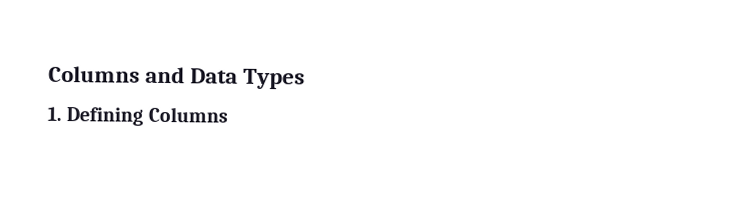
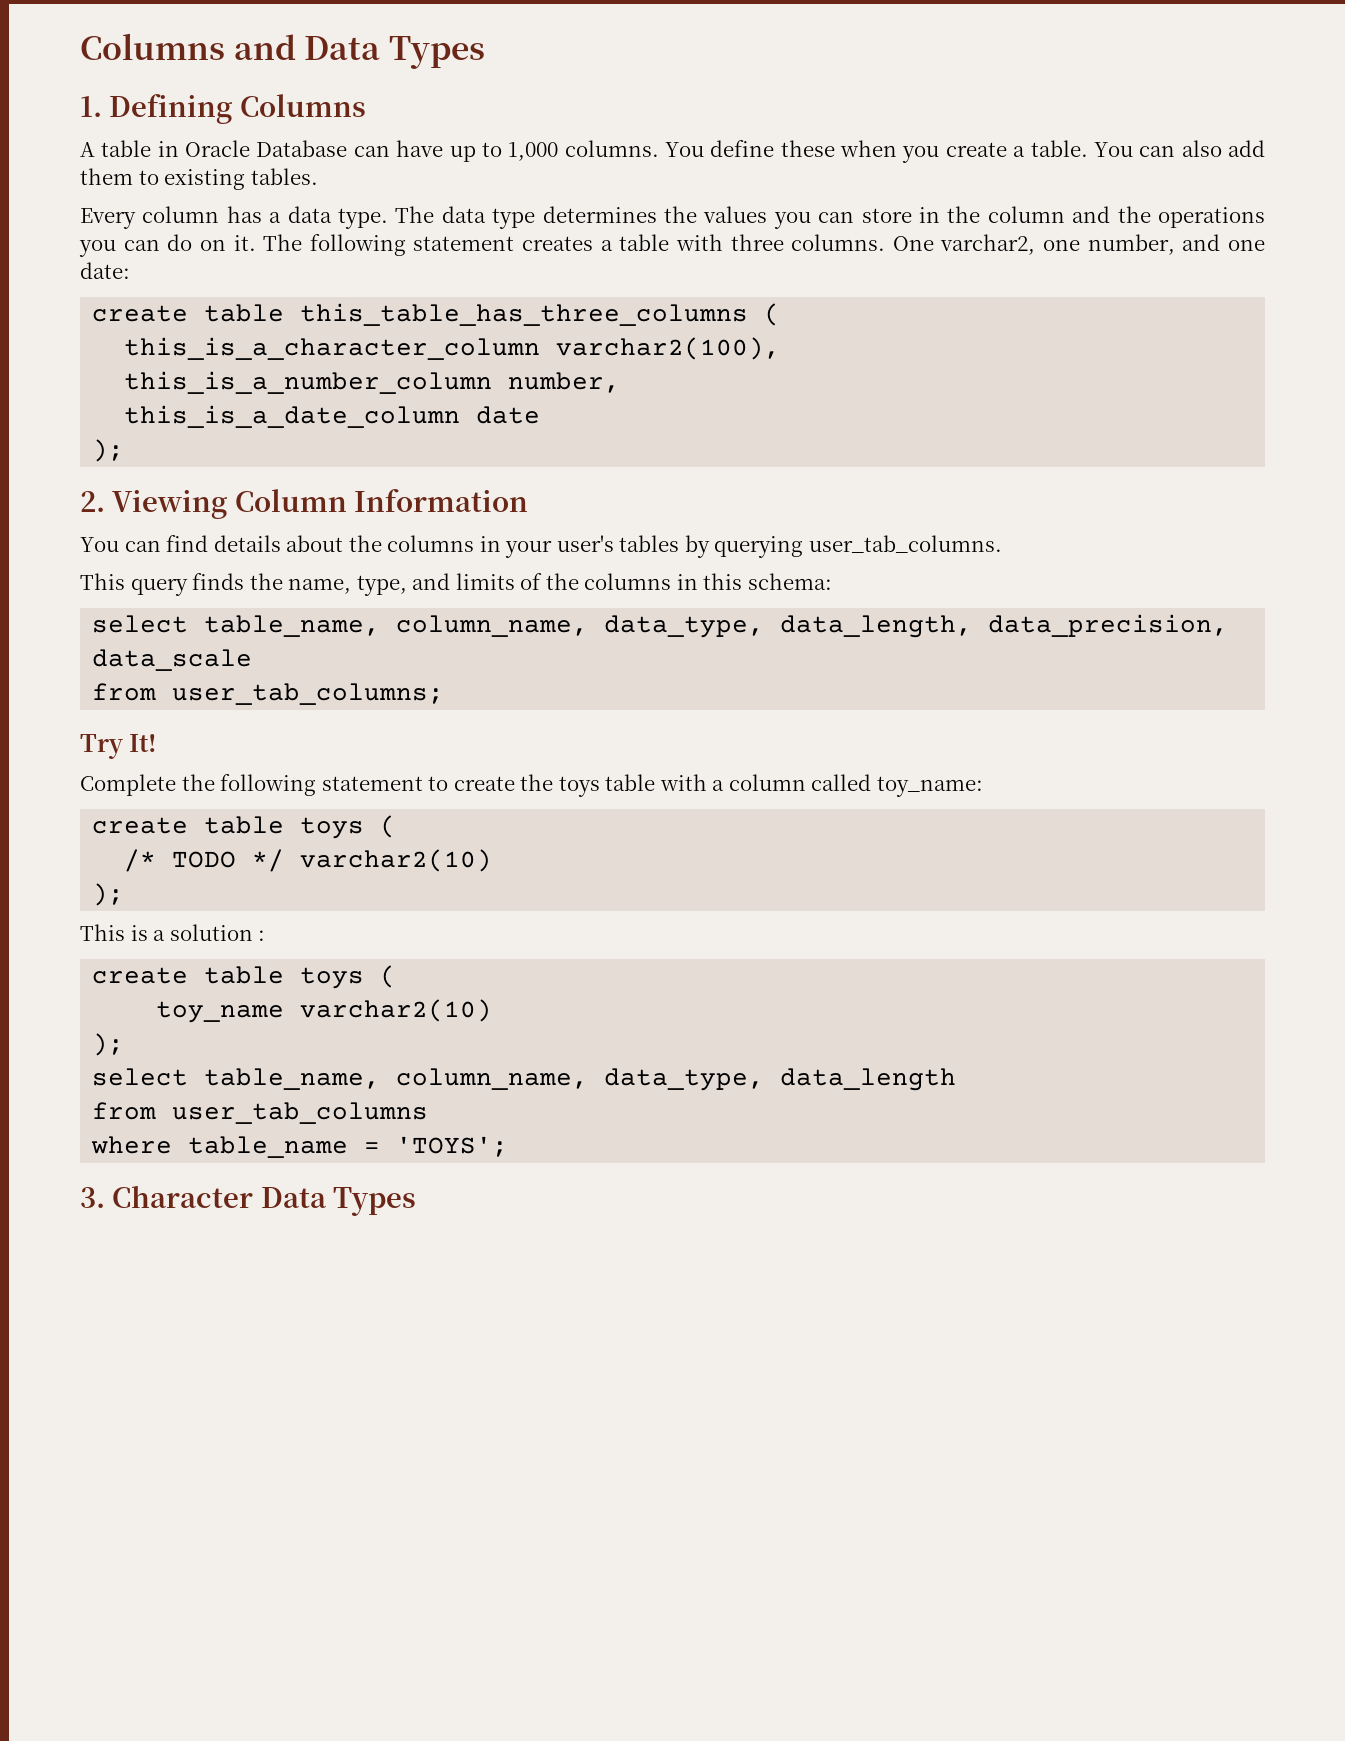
(228, 114) none -> [80,140,1265,163] [80,168,318,190] [80,206,1265,229] [79,234,1265,257] [80,262,130,279] [92,303,781,326] [124,337,781,360] [124,371,621,394] [124,405,541,428] [92,439,125,462] [80,489,529,519] [80,535,1002,558] [80,573,832,596] [92,614,1229,638] [92,649,253,671] [92,683,445,705] [80,734,158,759] [80,774,983,797] [92,815,397,839] [124,849,493,872] [92,883,125,906] [80,924,266,941] [92,965,397,989] [156,999,493,1023] [92,1033,125,1056] [92,1068,957,1091] [92,1102,429,1124] [91,1136,509,1158] [80,1185,417,1216] // A table in Oracle Database can have up to 1,000 columns. You define these when you create a table. You can also add them to existing tables. // Every column has a data type. The data type determines the values you can store in the column and the operations you can do on it. The following statement creates a table with three columns. One varchar2, one number, and one date: // create table this_table_has_three_columns ( // this_is_a_character_column varchar2(100), // this_is_a_number_column number, // this_is_a_date_column date // ); // 2. Viewing Column Information // You can find details about the columns in your user's tables by querying user_tab_columns. // This query finds the name, type, and limits of the columns in this schema: // select table_name, column_name, data_type, data_length, data_precision, data_scale // from user_tab_columns; // Try It! // Complete the following statement to create the toys table with a column called toy_name: // create table toys ( // /* TODO */ varchar2(10) // ); // This is a solution : // create table toys ( // toy_name varchar2(10) // ); // select table_name, column_name, data_type, data_length // from user_tab_columns // where table_name = 'TOYS'; // 3. Character Data Types

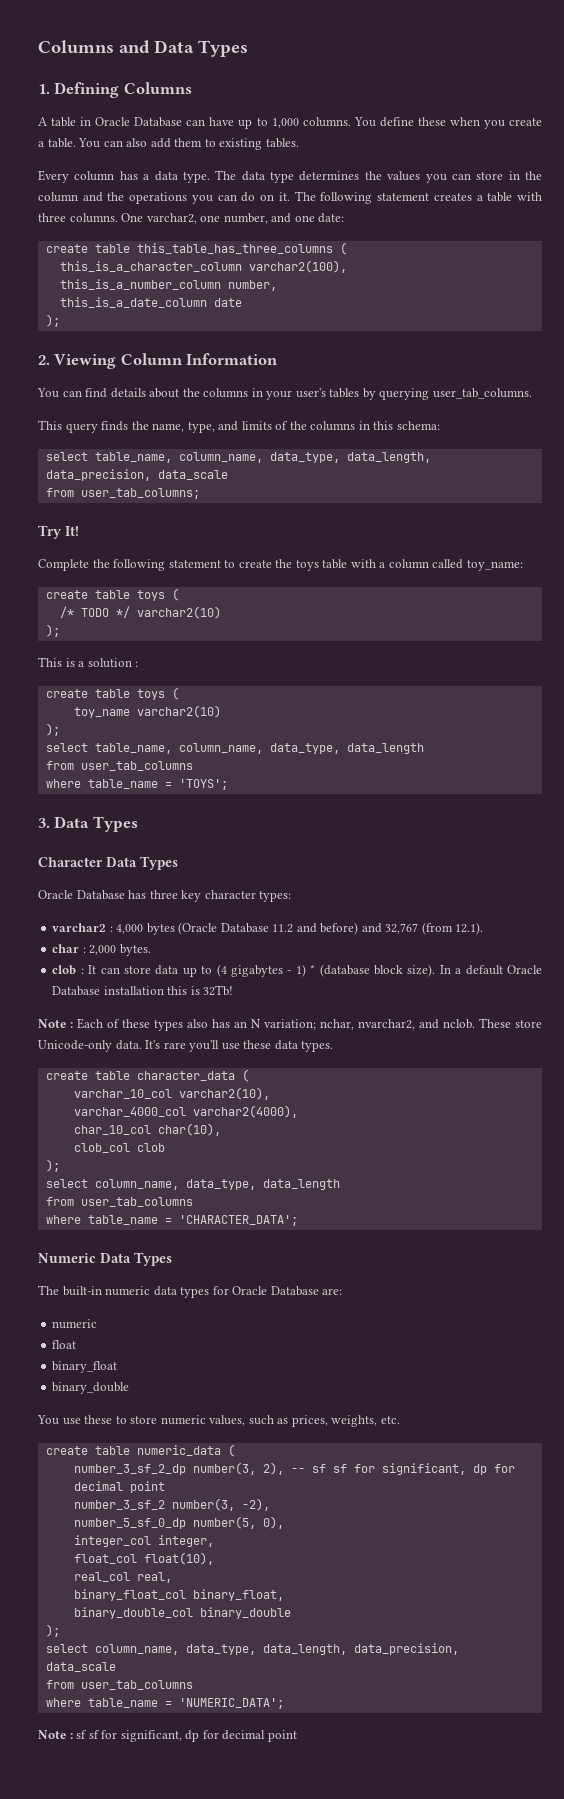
(105, 1197) none -> [54,816,138,832] Data Types //
(417, 1201) none -> [38,890,292,902] [52,922,484,935] [52,944,151,956] [52,964,543,977] [52,985,234,996] [38,1018,542,1031] [38,1040,334,1052] [45,1069,249,1082] [73,1087,270,1100] [73,1105,298,1118] [73,1123,221,1136] [73,1143,165,1153] [45,1159,60,1172] [45,1179,340,1190] [45,1197,193,1207] [45,1215,298,1226] [38,1252,172,1266] [38,1285,343,1298] [52,1319,98,1329] [52,1340,77,1349] [52,1361,118,1373] [52,1382,130,1394] [37,1415,400,1427] [45,1444,235,1457] [73,1462,515,1475] [73,1481,165,1493] [73,1498,270,1511] [73,1516,284,1529] [73,1535,214,1547] [73,1552,214,1565] [73,1572,172,1583] [73,1589,284,1601] [73,1607,291,1619] [45,1624,60,1637] [45,1643,459,1655] [45,1662,116,1672] [45,1680,193,1690] [45,1698,284,1709] [38,1730,297,1742] // Oracle Database has three key character types: // varchar2 : 4,000 bytes (Oracle Database 11.2 and before) and 32,767 (from 12.1). // char : 2,000 bytes. // clob : It can store data up to (4 gigabytes - 1) * (database block size). In a default Oracle Database installation this is 32Tb! // Note : Each of these types also has an N variation; nchar, nvarchar2, and nclob. These store Unicode-only data. It's rare you'll use these data types. // create table character_data ( // varchar_10_col varchar2(10), // varchar_4000_col varchar2(4000), // char_10_col char(10), // clob_col clob // ); // select column_name, data_type, data_length // from user_tab_columns // where table_name = 'CHARACTER_DATA'; // Numeric Data Types // The built-in numeric data types for Oracle Database are: // numeric // float // binary_float // binary_double // You use these to store numeric values, such as prices, weights, etc. // create table numeric_data ( // number_3_sf_2_dp number(3, 2), -- sf sf for significant, dp for decimal point // number_3_sf_2 number(3, -2), // number_5_sf_0_dp number(5, 0), // integer_col integer, // float_col float(10), // real_col real, // binary_float_col binary_float, // binary_double_col binary_double // ); // select column_name, data_type, data_length, data_precision, data_scale // from user_tab_columns // where table_name = 'NUMERIC_DATA'; // Note : sf sf for significant, dp for decimal point

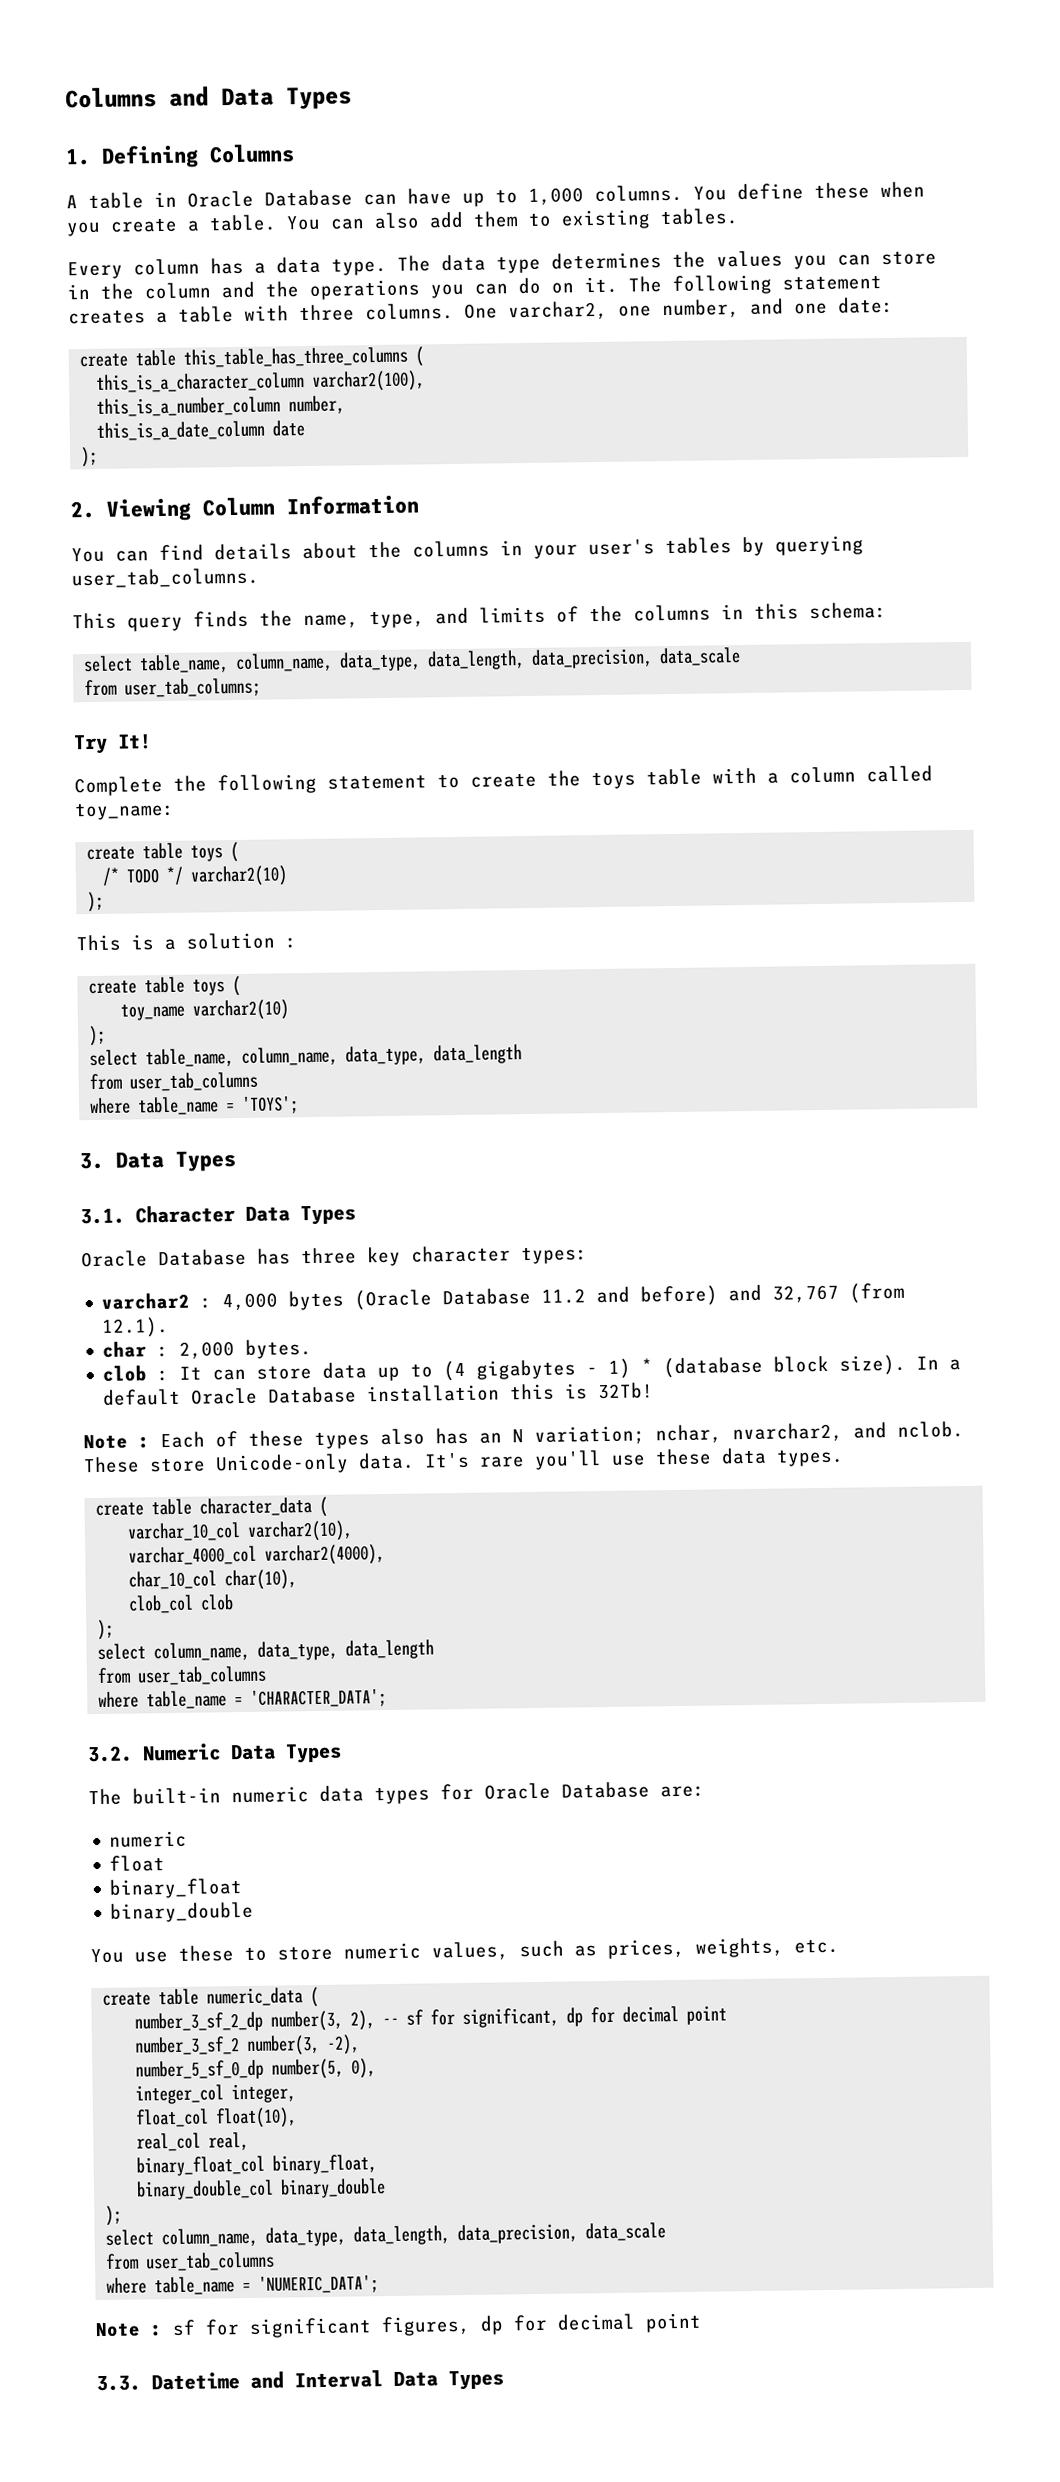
(138, 824) none -> [80,1208,125,1225] 3.1.
(298, 1220) none -> [87,1745,133,1763] 3.2.
[332,1464,347,1473] sf -> (425, 2017) none
[88,1730,297,1742] sf for significant, dp for decimal point -> [205,2312,702,2338] [96,2370,504,2392] for significant figures, dp for decimal point // 3.3. Datetime and Interval Data Types

